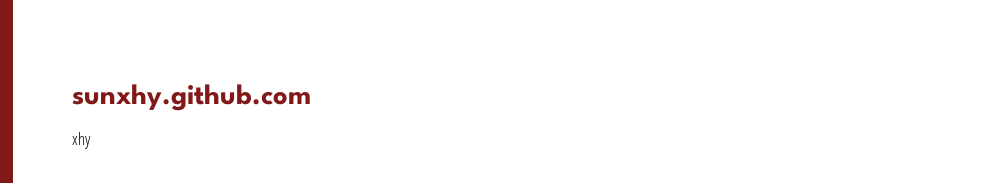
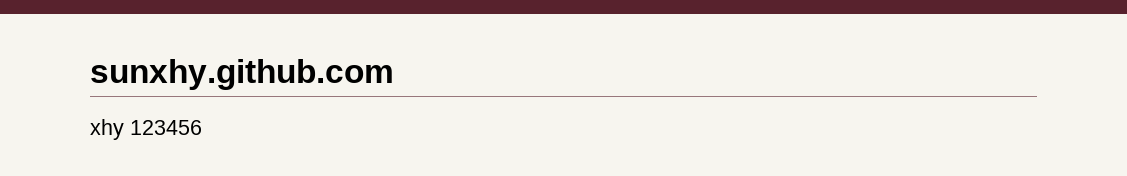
(91, 140) none -> [130,120,202,135] 123456

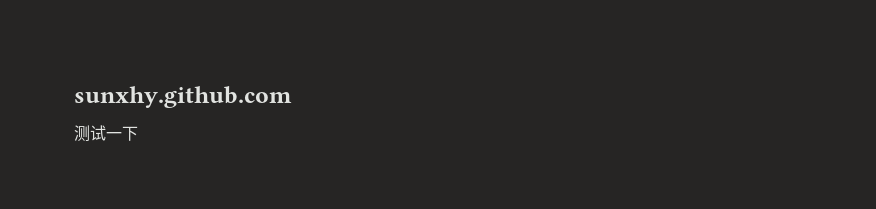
[90,119,202,140] xhy 123456 -> [74,125,138,142] 测试一下

